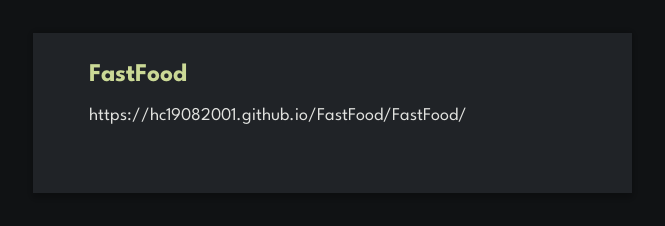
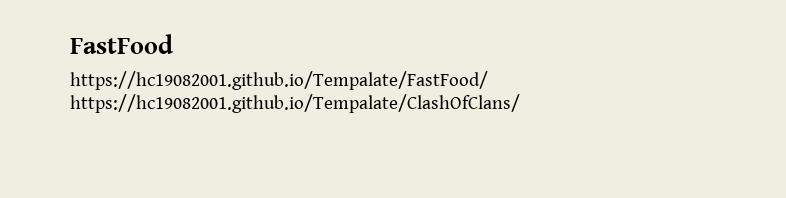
[89,107,467,124] https://hc19082001.github.io/FastFood/FastFood/ -> [70,71,488,90] [70,94,520,113] https://hc19082001.github.io/Tempalate/FastFood/ https://hc19082001.github.io/Tempalate/ClashOfClans/

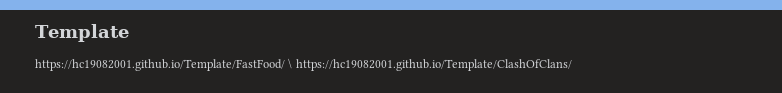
[70,34,173,54] [70,71,488,90] [70,94,520,113] FastFood // https://hc19082001.github.io/Tempalate/FastFood/ https://hc19082001.github.io/Tempalate/ClashOfClans/ -> [35,24,129,42] [35,58,572,71] Template // https://hc19082001.github.io/Template/FastFood/ \ https://hc19082001.github.io/Template/ClashOfClans/

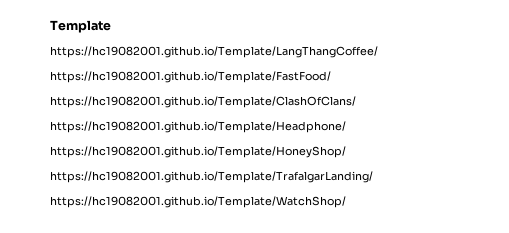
(129, 33) none -> [50,46,378,58] // https://hc19082001.github.io/Template/LangThangCoffee/
[288,58,293,69] \ -> (331, 77) //
(572, 65) none -> [50,121,346,133] [50,146,346,158] [50,171,373,183] [50,196,346,208] // https://hc19082001.github.io/Template/Headphone/ // https://hc19082001.github.io/Template/HoneyShop/ // https://hc19082001.github.io/Template/TrafalgarLanding/ // https://hc19082001.github.io/Template/WatchShop/

